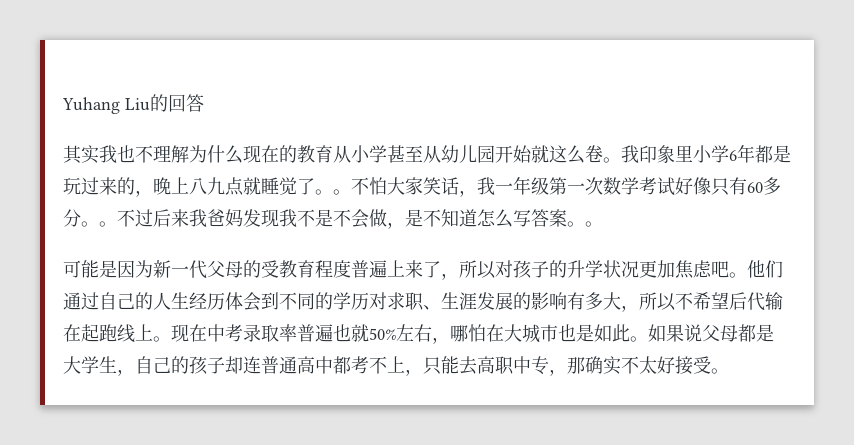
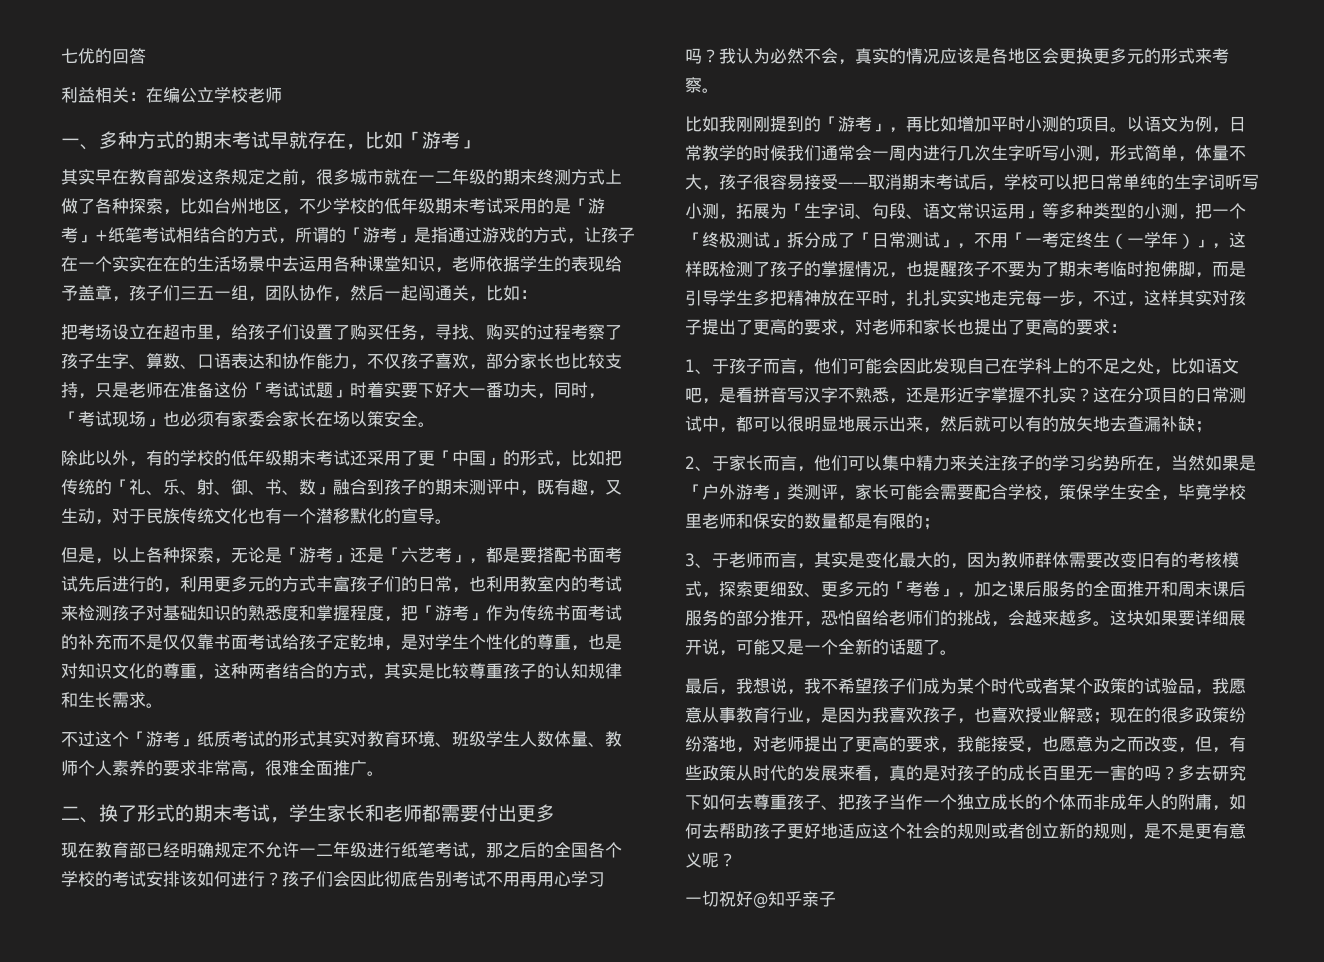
[62,97,150,114] Yuhang Liu -> [61,48,95,64] 七优
[63,144,791,164] [63,176,781,197] [63,209,603,229] [63,260,783,280] [63,292,783,312] [63,324,774,344] [63,356,729,376] 其实我也不理解为什么现在的教育从小学甚至从幼儿园开始就这么卷。我印象里小学6年都是玩过来的，晚上八九点就睡觉了。。不怕大家笑话，我一年级第一次数学考试好像只有60多分。。不过后来我爸妈发现我不是不会做，是不知道怎么写答案。。 // 可能是因为新一代父母的受教育程度普遍上来了，所以对孩子的升学状况更加焦虑吧。他们通过自己的人生经历体会到不同的学历对求职、生涯发展的影响有多大，所以不希望后代输在起跑线上。现在中考录取率普遍也就50%左右，哪怕在大城市也是如此。如果说父母都是大学生，自己的孩子却连普通高中都考不上，只能去高职中专，那确实不太好接受。 -> [61,87,282,103] [61,131,479,150] [61,168,622,186] [61,197,605,215] [61,227,635,244] [61,256,622,273] [61,285,537,302] [61,324,622,341] [61,353,622,370] [61,382,605,399] [61,411,435,427] [61,449,622,467] [61,479,622,496] [61,508,452,525] [61,547,622,564] [61,576,622,593] [61,605,622,622] [61,634,622,651] [61,663,622,680] [61,692,163,708] [61,731,622,747] [61,760,384,777] [61,804,555,823] [61,841,622,859] [61,871,605,887] [685,48,1229,65] [685,77,719,93] [685,116,1246,133] [685,145,1246,162] [685,174,1259,191] [685,203,1246,220] [685,231,1246,249] [685,261,1246,278] [685,290,1246,307] [685,319,1127,336] [685,358,1239,375] [685,387,1246,404] [685,416,1212,433] [685,455,1256,472] [685,484,1246,501] [685,513,940,530] [685,552,1239,569] [685,581,1246,598] [685,610,1246,627] [685,639,957,656] [685,678,1246,695] [685,707,1246,724] [685,736,1246,753] [685,765,1246,782] [685,793,1246,811] [685,823,1246,840] [685,852,736,868] [685,891,836,908] 利益相关：在编公立学校老师 // 一、多种方式的期末考试早就存在，比如「游考」 // 其实早在教育部发这条规定之前，很多城市就在一二年级的期末终测方式上做了各种探索，比如台州地区，不少学校的低年级期末考试采用的是「游考」+纸笔考试相结合的方式，所谓的「游考」是指通过游戏的方式，让孩子在一个实实在在的生活场景中去运用各种课堂知识，老师依据学生的表现给予盖章，孩子们三五一组，团队协作，然后一起闯通关，比如： // 把考场设立在超市里，给孩子们设置了购买任务，寻找、购买的过程考察了孩子生字、算数、口语表达和协作能力，不仅孩子喜欢，部分家长也比较支持，只是老师在准备这份「考试试题」时着实要下好大一番功夫，同时，「考试现场」也必须有家委会家长在场以策安全。 // 除此以外，有的学校的低年级期末考试还采用了更「中国」的形式，比如把传统的「礼、乐、射、御、书、数」融合到孩子的期末测评中，既有趣，又生动，对于民族传统文化也有一个潜移默化的宣导。 // 但是，以上各种探索，无论是「游考」还是「六艺考」，都是要搭配书面考试先后进行的，利用更多元的方式丰富孩子们的日常，也利用教室内的考试来检测孩子对基础知识的熟悉度和掌握程度，把「游考」作为传统书面考试的补充而不是仅仅靠书面考试给孩子定乾坤，是对学生个性化的尊重，也是对知识文化的尊重，这种两者结合的方式，其实是比较尊重孩子的认知规律和生长需求。 // 不过这个「游考」纸质考试的形式其实对教育环境、班级学生人数体量、教师个人素养的要求非常高，很难全面推广。 // 二、换了形式的期末考试，学生家长和老师都需要付出更多 // 现在教育部已经明确规定不允许一二年级进行纸笔考试，那之后的全国各个学校的考试安排该如何进行？孩子们会因此彻底告别考试不用再用心学习吗？我认为必然不会，真实的情况应该是各地区会更换更多元的形式来考察。 // 比如我刚刚提到的「游考」，再比如增加平时小测的项目。以语文为例，日常教学的时候我们通常会一周内进行几次生字听写小测，形式简单，体量不大，孩子很容易接受——取消期末考试后，学校可以把日常单纯的生字词听写小测，拓展为「生字词、句段、语文常识运用」等多种类型的小测，把一个「终极测试」拆分成了「日常测试」，不用「一考定终生（一学年）」，这样既检测了孩子的掌握情况，也提醒孩子不要为了期末考临时抱佛脚，而是引导学生多把精神放在平时，扎扎实实地走完每一步，不过，这样其实对孩子提出了更高的要求，对老师和家长也提出了更高的要求： // 1、于孩子而言，他们可能会因此发现自己在学科上的不足之处，比如语文吧，是看拼音写汉字不熟悉，还是形近字掌握不扎实？这在分项目的日常测试中，都可以很明显地展示出来，然后就可以有的放矢地去查漏补缺； // 2、于家长而言，他们可以集中精力来关注孩子的学习劣势所在，当然如果是「户外游考」类测评，家长可能会需要配合学校，策保学生安全，毕竟学校里老师和保安的数量都是有限的； // 3、于老师而言，其实是变化最大的，因为教师群体需要改变旧有的考核模式，探索更细致、更多元的「考卷」，加之课后服务的全面推开和周末课后服务的部分推开，恐怕留给老师们的挑战，会越来越多。这块如果要详细展开说，可能又是一个全新的话题了。 // 最后，我想说，我不希望孩子们成为某个时代或者某个政策的试验品，我愿意从事教育行业，是因为我喜欢孩子，也喜欢授业解惑；现在的很多政策纷纷落地，对老师提出了更高的要求，我能接受，也愿意为之而改变，但，有些政策从时代的发展来看，真的是对孩子的成长百里无一害的吗？多去研究下如何去尊重孩子、把孩子当作一个独立成长的个体而非成年人的附庸，如何去帮助孩子更好地适应这个社会的规则或者创立新的规则，是不是更有意义呢？ // 一切祝好@知乎亲子

